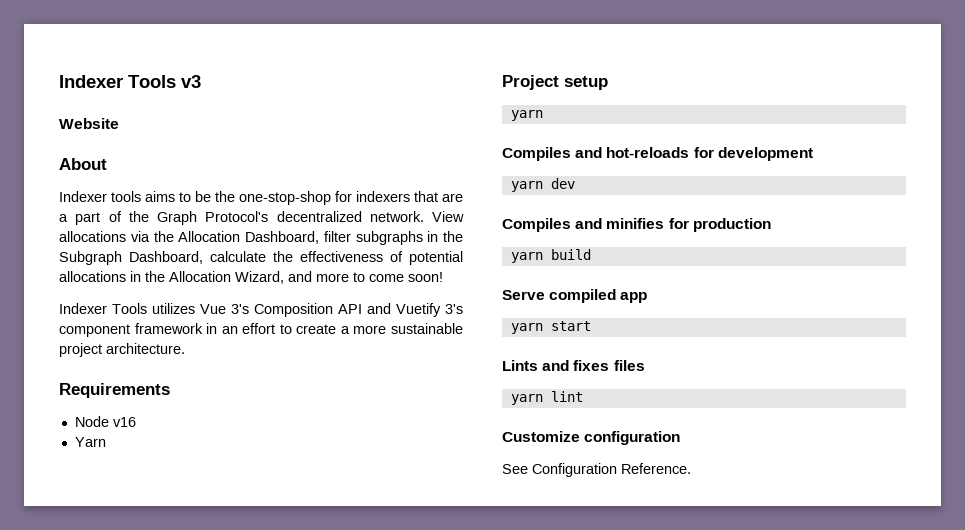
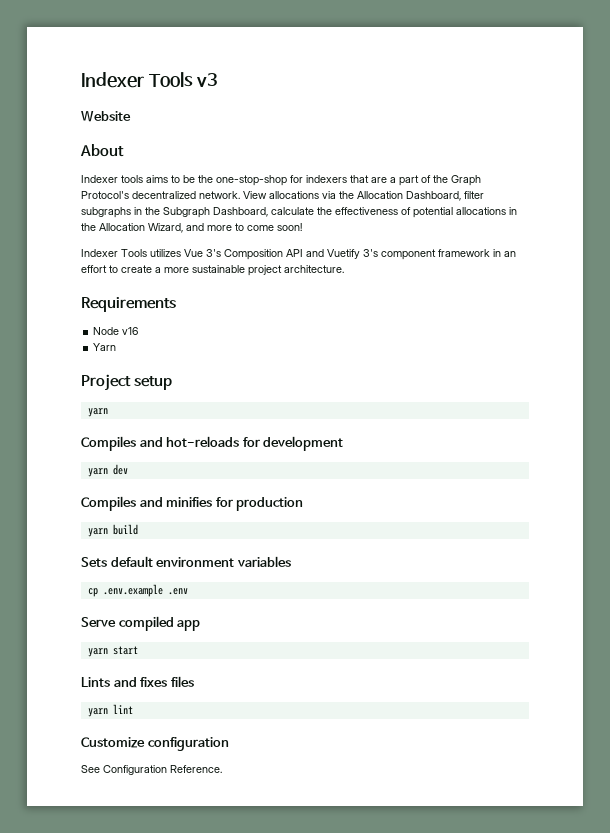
(591, 254) none -> [81,556,291,567] [87,584,188,597] // Sets default environment variables // cp .env.example .env

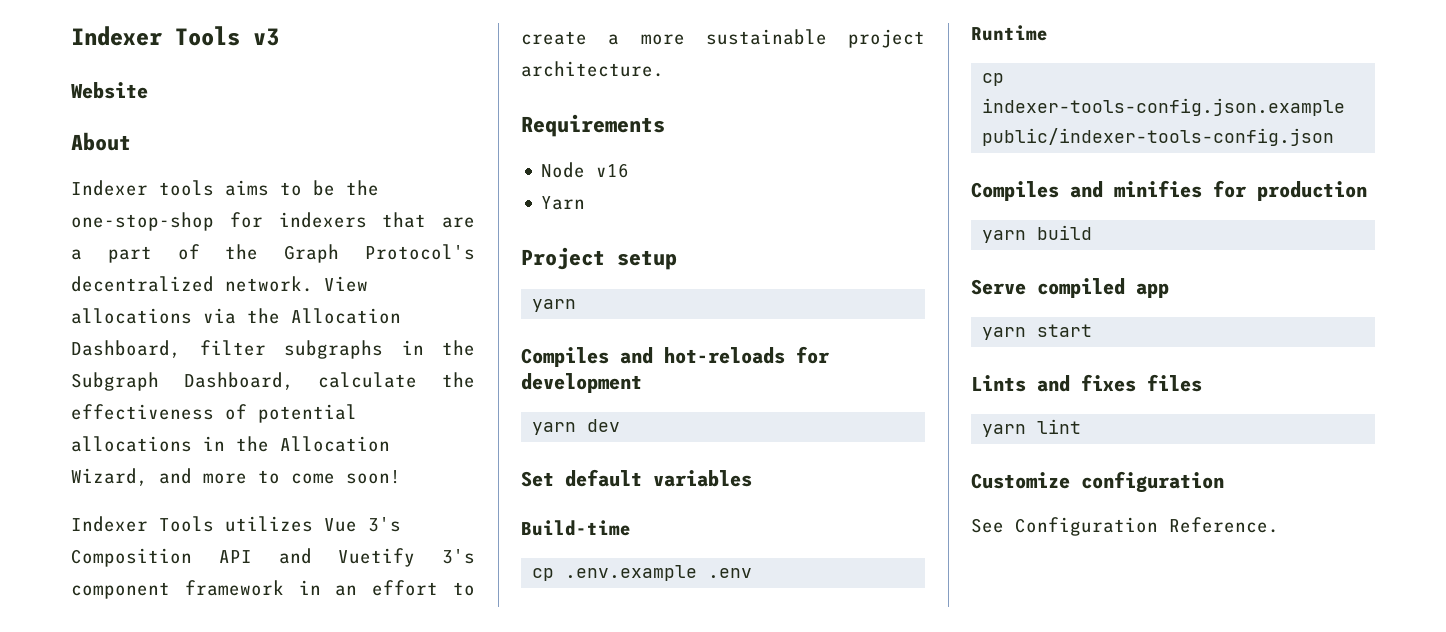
(128, 469) none -> [521,469,752,487] [521,520,631,536] [532,565,753,581] [971,25,1048,41] [982,73,1005,86] [982,98,1346,116] [982,128,1335,146] // Set default variables // Build-time // cp .env.example .env // Runtime // cp indexer-tools-config.json.example public/indexer-tools-config.json
[81,556,291,567] [87,584,188,597] // Sets default environment variables // cp .env.example .env -> (1093, 232) none

